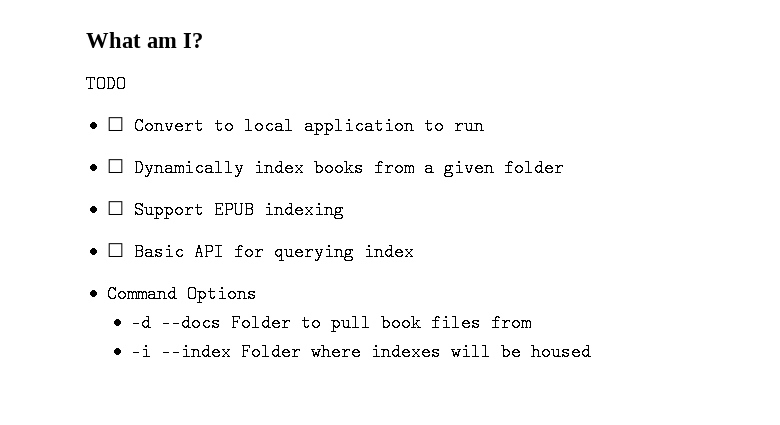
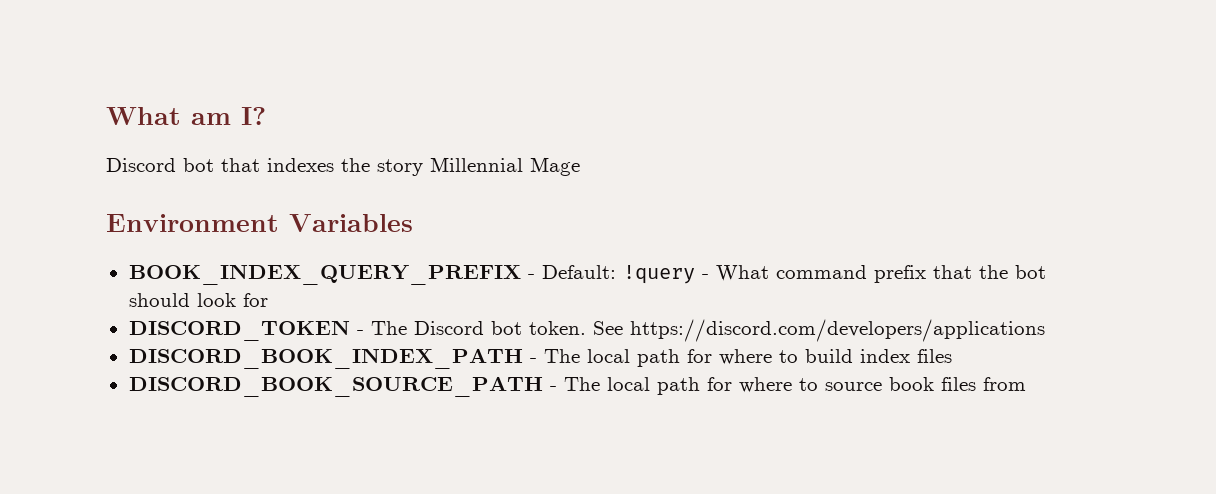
[86,75,126,93] [106,117,484,135] [106,159,564,177] [106,201,344,219] [106,243,414,261] [106,285,257,303] [131,314,532,332] [131,343,592,361] TODO // ☐ Convert to local application to run // ☐ Dynamically index books from a given folder // ☐ Support EPUB indexing // ☐ Basic API for querying index // Command Options // -d --docs Folder to pull book files from // -i --index Folder where indexes will be housed -> [106,157,580,176] [106,214,413,232] [128,264,1046,285] [128,293,268,307] [128,319,1045,342] [128,348,952,369] [128,376,1026,397] Discord bot that indexes the story Millennial Mage // Environment Variables // BOOK_INDEX_QUERY_PREFIX - Default: !query - What command prefix that the bot should look for // DISCORD_TOKEN - The Discord bot token. See https://discord.com/developers/applications // DISCORD_BOOK_INDEX_PATH - The local path for where to build index files // DISCORD_BOOK_SOURCE_PATH - The local path for where to source book files from

